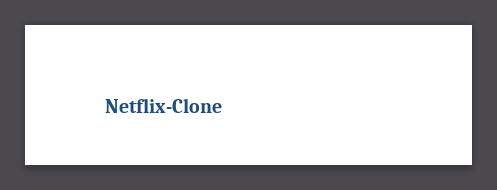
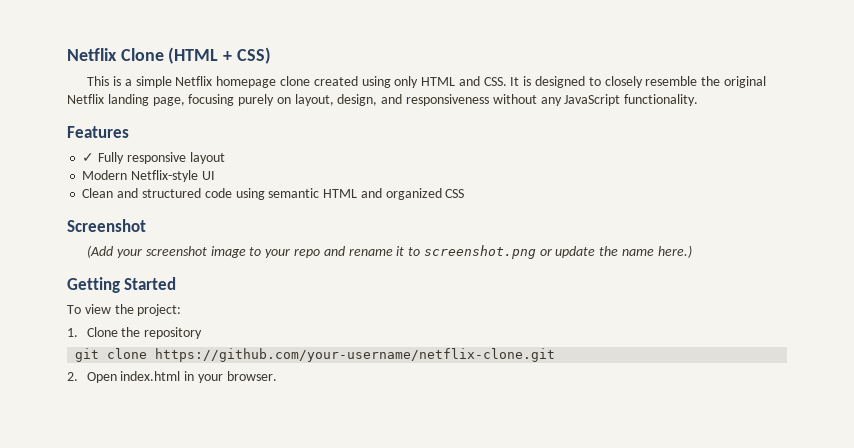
[105,98,222,113] Netflix-Clone -> [67,47,271,64] [87,76,766,88] [67,94,699,106] [67,126,129,138] [82,152,225,164] [82,170,215,182] [82,188,465,200] [67,219,146,232] [87,245,692,259] [67,277,177,293] [67,304,182,316] [67,327,203,339] [75,348,556,362] [67,371,277,383] Netflix Clone (HTML + CSS) // This is a simple Netflix homepage clone created using only HTML and CSS. It is designed to closely resemble the original Netflix landing page, focusing purely on layout, design, and responsiveness without any JavaScript functionality. // Features // ✓ Fully responsive layout // Modern Netflix-style UI // Clean and structured code using semantic HTML and organized CSS // Screenshot // (Add your screenshot image to your repo and rename it to screenshot.png or update the name here.) // Getting Started // To view the project: // 1. Clone the repository // git clone https://github.com/your-username/netflix-clone.git // 2. Open index.html in your browser.

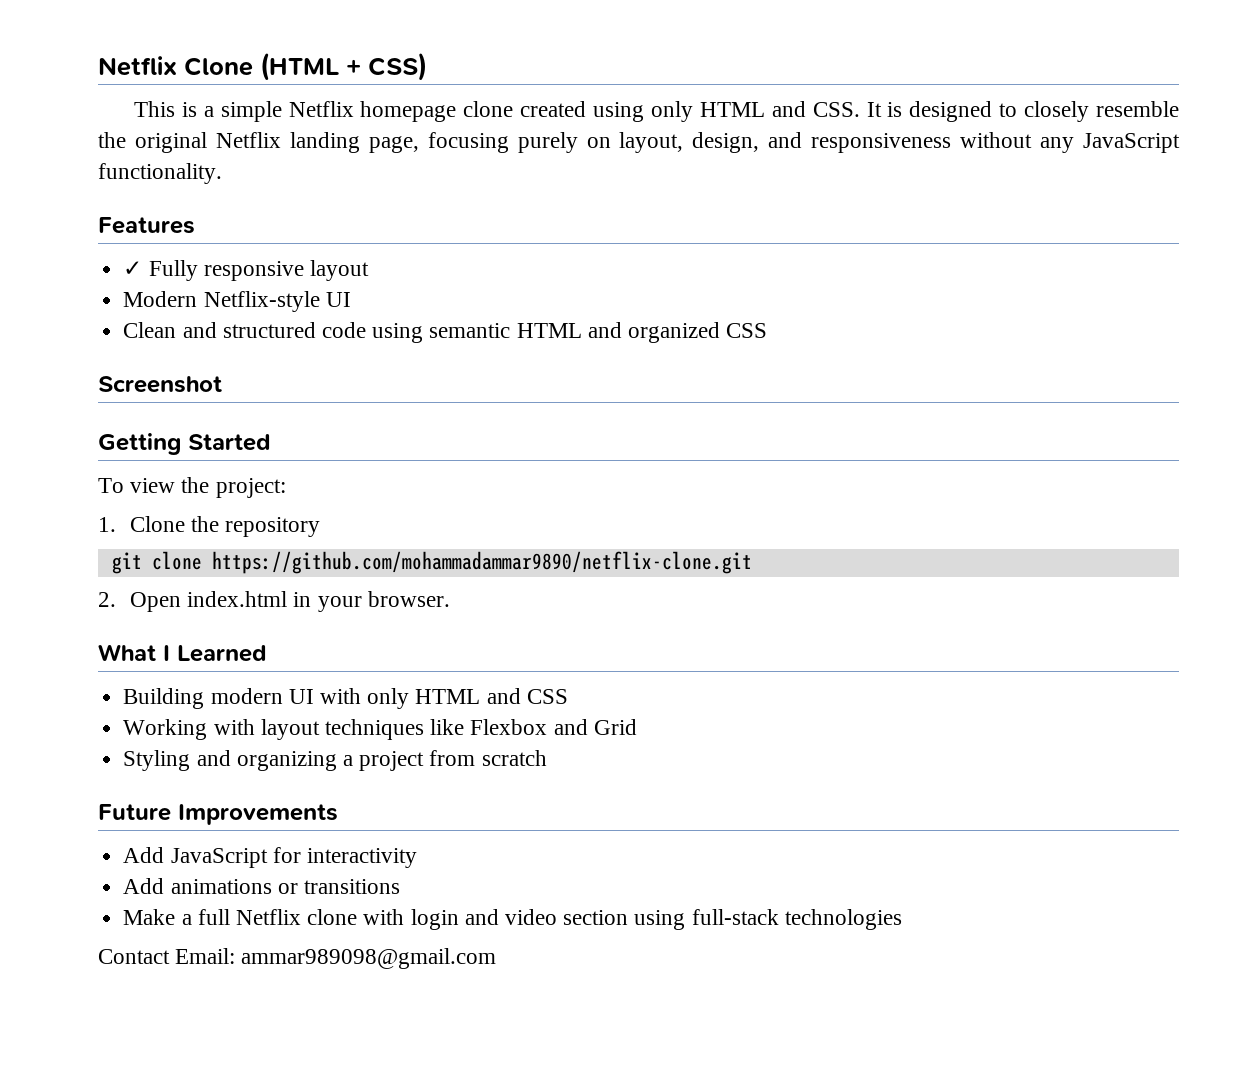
[87,245,692,259] // (Add your screenshot image to your repo and rename it to screenshot.png or update the name here.) -> (222, 384) none
[155,348,556,362] https://github.com/your-username/netflix-clone.git -> [211,551,752,574] https://github.com/mohammadammar9890/netflix-clone.git
(277, 376) none -> [98,644,267,662] [123,688,568,709] [123,719,637,740] [123,750,547,771] [98,804,338,825] [123,847,417,868] [123,878,400,894] [123,909,902,930] [98,948,497,969] // What I Learned // Building modern UI with only HTML and CSS // Working with layout techniques like Flexbox and Grid // Styling and organizing a project from scratch // Future Improvements // Add JavaScript for interactivity // Add animations or transitions // Make a full Netflix clone with login and video section using full-stack technologies // Contact Email: ammar989098@gmail.com

